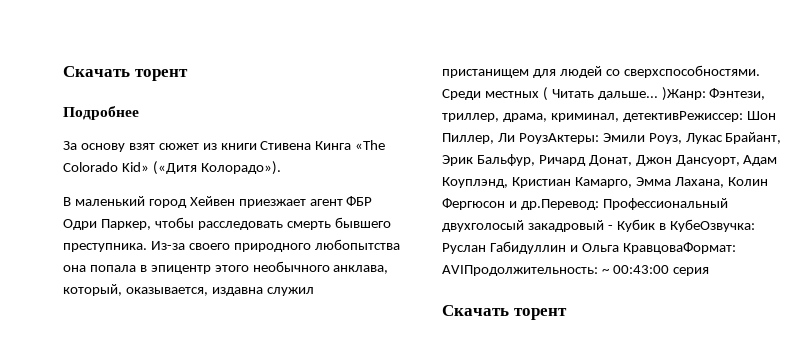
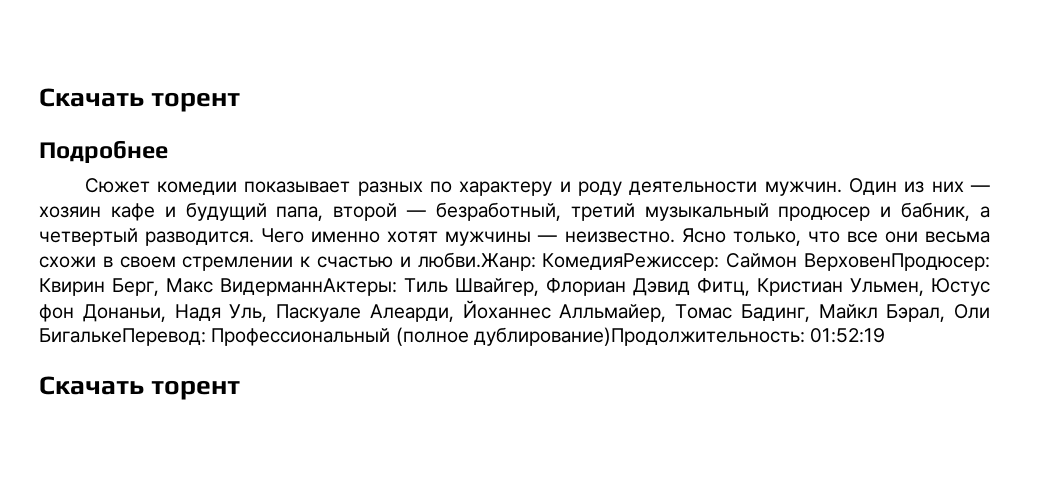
[63,140,386,152] [63,161,281,175] [63,196,373,208] [63,217,391,230] [63,239,400,252] [63,261,389,274] [63,284,314,296] [442,65,760,78] [442,87,766,101] [442,111,776,122] [442,132,782,144] [442,154,778,166] [442,177,768,188] [442,198,728,210] [442,219,755,232] [442,241,736,254] [442,265,709,276] За основу взят сюжет из книги Стивена Кинга «The Colorado Kid» («Дитя Колорадо»). // В маленький город Хейвен приезжает агент ФБР Одри Паркер, чтобы расследовать смерть бывшего преступника. Из-за своего природного любопытства она попала в эпицентр этого необычного анклава, который, оказывается, издавна служил пристанищем для людей со сверхспособностями. Среди местных ( Читать дальше... )Жанр: Фэнтези, триллер, драма, криминал, детективРежиссер: Шон Пиллер, Ли РоузАктеры: Эмили Роуз, Лукас Брайант, Эрик Бальфур, Ричард Донат, Джон Дансуорт, Адам Коуплэнд, Кристиан Камарго, Эмма Лахана, Колин Фергюсон и др.Перевод: Профессиональный двухголосый закадровый - Кубик в КубеОзвучка: Руслан Габидуллин и Ольга КравцоваФормат: AVIПродолжительность: ~ 00:43:00 серия -> [84,178,991,196] [39,202,990,221] [39,228,991,246] [39,252,990,271] [39,277,990,296] [39,300,990,322] [39,327,886,346] Сюжет комедии показывает разных по характеру и роду деятельности мужчин. Один из них — хозяин кафе и будущий папа, второй — безработный, третий музыкальный продюсер и бабник, а четвертый разводится. Чего именно хотят мужчины — неизвестно. Ясно только, что все они весьма схожи в своем стремлении к счастью и любви.Жанр: КомедияРежиссер: Саймон ВерховенПродюсер: Квирин Берг, Макс ВидерманнАктеры: Тиль Швайгер, Флориан Дэвид Фитц, Кристиан Ульмен, Юстус фон Донаньи, Надя Уль, Паскуале Алеарди, Йоханнес Алльмайер, Томас Бадинг, Майкл Бэрал, Оли БигалькеПеревод: Профессиональный (полное дублирование)Продолжительность: 01:52:19

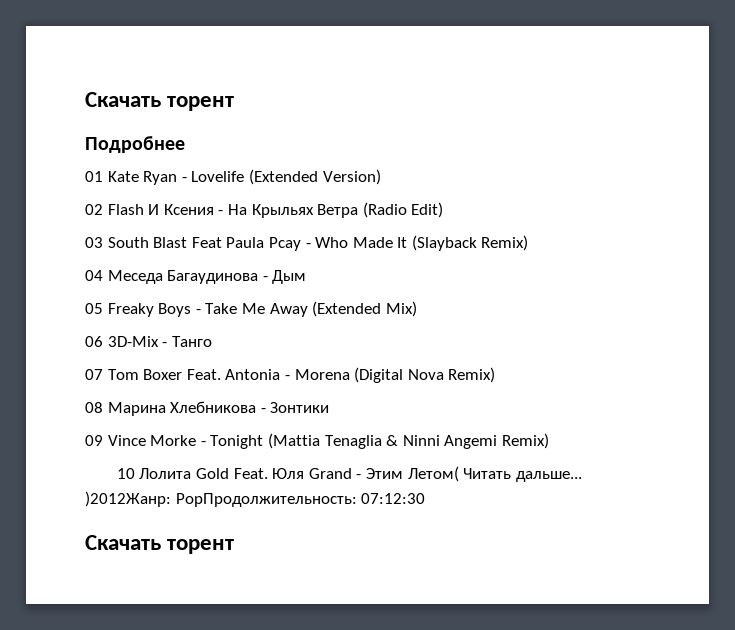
[84,178,991,196] [39,202,990,221] [39,228,991,246] [39,252,990,271] [39,277,990,296] [39,300,990,322] [39,327,886,346] Сюжет комедии показывает разных по характеру и роду деятельности мужчин. Один из них — хозяин кафе и будущий папа, второй — безработный, третий музыкальный продюсер и бабник, а четвертый разводится. Чего именно хотят мужчины — неизвестно. Ясно только, что все они весьма схожи в своем стремлении к счастью и любви.Жанр: КомедияРежиссер: Саймон ВерховенПродюсер: Квирин Берг, Макс ВидерманнАктеры: Тиль Швайгер, Флориан Дэвид Фитц, Кристиан Ульмен, Юстус фон Донаньи, Надя Уль, Паскуале Алеарди, Йоханнес Алльмайер, Томас Бадинг, Майкл Бэрал, Оли БигалькеПеревод: Профессиональный (полное дублирование)Продолжительность: 01:52:19 -> [85,169,381,185] [85,202,444,218] [85,235,529,251] [85,270,307,284] [85,301,417,317] [85,336,212,347] [85,367,496,383] [85,401,330,416] [85,433,549,449] [116,466,582,482] [85,491,426,507] 01 Kate Ryan - Lovelife (Extended Version) // 02 Flash И Ксения - На Крыльях Ветра (Radio Edit) // 03 South Blast Feat Paula Pcay - Who Made It (Slayback Remix) // 04 Меседа Багаудинова - Дым // 05 Freaky Boys - Take Me Away (Extended Mix) // 06 3D-Mix - Танго // 07 Tom Boxer Feat. Antonia - Morena (Digital Nova Remix) // 08 Марина Хлебникова - Зонтики // 09 Vince Morke - Tonight (Mattia Tenaglia & Ninni Angemi Remix) // 10 Лолита Gold Feat. Юля Grand - Этим Летом( Читать дальше... )2012Жанр: PopПродолжительность: 07:12:30

